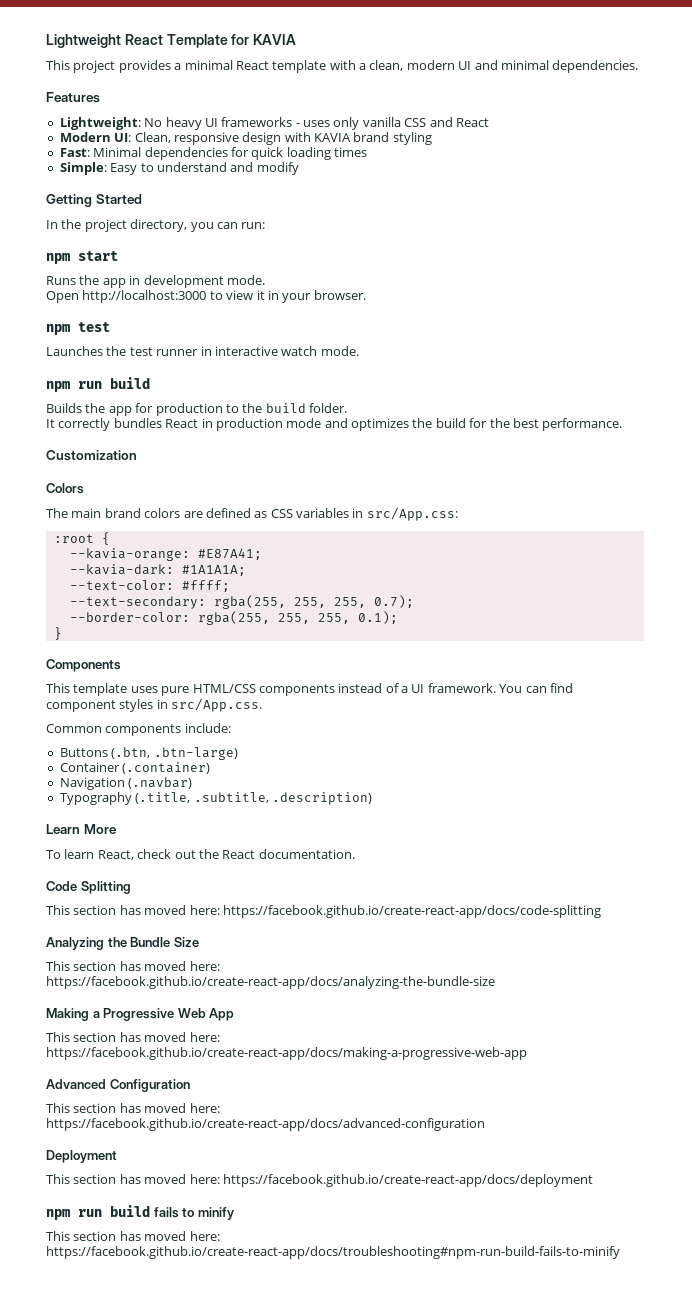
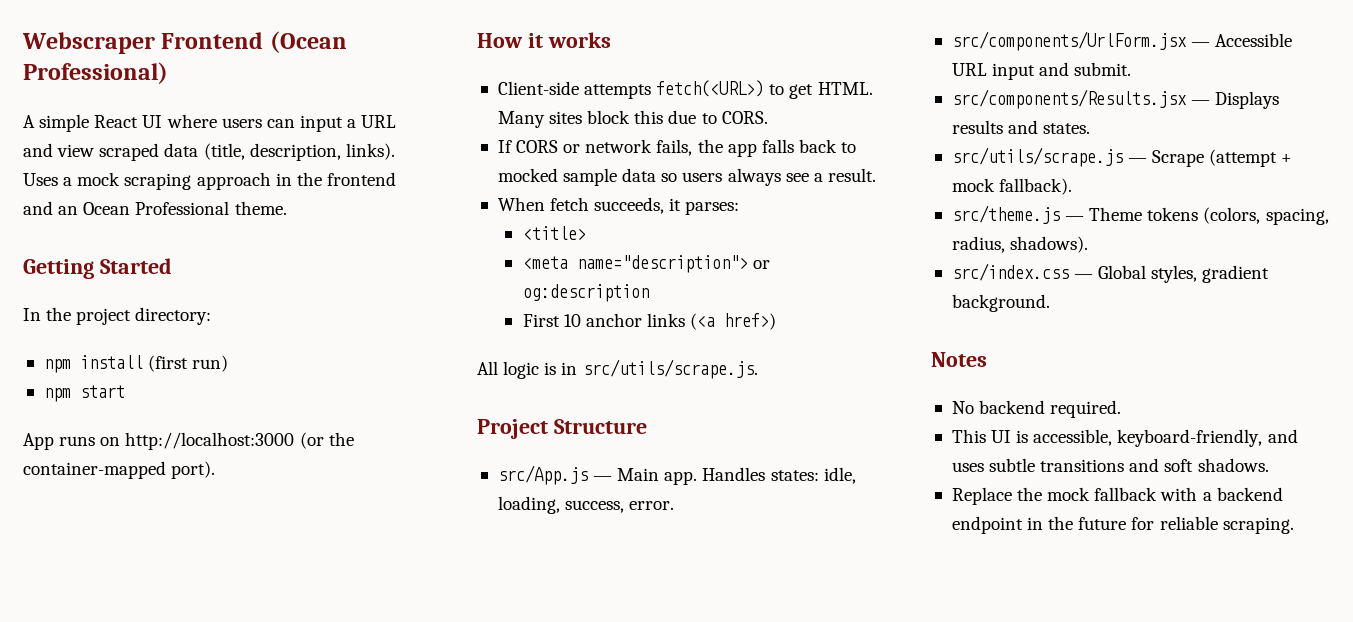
[46,34,297,48] [46,60,639,73] [46,92,100,103] [59,117,489,130] [59,132,432,145] [59,147,367,160] [59,162,299,175] Lightweight React Template for KAVIA // This project provides a minimal React template with a clean, modern UI and minimal dependencies. // Features // Lightweight: No heavy UI frameworks - uses only vanilla CSS and React // Modern UI: Clean, responsive design with KAVIA brand styling // Fast: Minimal dependencies for quick loading times // Simple: Easy to understand and modify -> [22,31,347,54] [23,62,168,84] [23,114,397,132] [23,143,395,161] [23,172,396,190] [23,201,287,215] Webscraper Frontend (Ocean Professional) // A simple React UI where users can input a URL and view scraped data (title, description, links). Uses a mock scraping approach in the frontend and an Ocean Professional theme.
[130,219,266,232] [46,251,118,264] [46,275,265,288] [46,290,366,303] [46,322,110,335] [46,346,359,356] [46,377,150,392] [46,403,347,416] [46,418,623,431] [46,450,137,461] [46,483,84,494] [46,507,458,521] [53,532,110,545] [69,548,262,561] [69,564,246,576] [69,580,230,592] [69,595,414,609] [69,611,398,625] [53,627,62,640] [46,659,121,672] [46,683,573,696] [46,698,263,712] [46,723,231,736] [59,747,238,760] [59,762,211,774] [59,777,193,790] [59,792,372,805] [46,824,117,834] [46,849,355,860] [46,881,131,894] [46,905,601,918] [46,937,199,950] [46,961,220,971] [46,976,495,989] [46,1008,235,1021] [46,1032,220,1042] [46,1047,527,1060] [46,1079,190,1092] [46,1103,220,1113] [46,1118,485,1131] [46,1150,117,1163] [46,1174,593,1187] [46,1205,234,1220] [46,1231,220,1241] [46,1246,620,1259] directory, you can run: // npm start // Runs the app in development mode. // Open http://localhost:3000 to view it in your browser. // npm test // Launches the test runner in interactive watch mode. // npm run build // Builds the app for production to the build folder. // It correctly bundles React in production mode and optimizes the build for the best performance. // Customization // Colors // The main brand colors are defined as CSS variables in src/App.css: // :root { // --kavia-orange: #E87A41; // --kavia-dark: #1A1A1A; // --text-color: #ffff; // --text-secondary: rgba(255, 255, 255, 0.7); // --border-color: rgba(255, 255, 255, 0.1); // } // Components // This template uses pure HTML/CSS components instead of a UI framework. You can find component styles in src/App.css. // Common components include: // Buttons (.btn, .btn-large) // Container (.container) // Navigation (.navbar) // Typography (.title, .subtitle, .description) // Learn More // To learn React, check out the React documentation. // Code Splitting // This section has moved here: https://facebook.github.io/create-react-app/docs/code-splitting // Analyzing the Bundle Size // This section has moved here: https://facebook.github.io/create-react-app/docs/analyzing-the-bundle-size // Making a Progressive Web App // This section has moved here: https://facebook.github.io/create-react-app/docs/making-a-progressive-web-app // Advanced Configuration // This section has moved here: https://facebook.github.io/create-react-app/docs/advanced-configuration // Deployment // This section has moved here: https://facebook.github.io/create-react-app/docs/deployment // npm run build fails to minify // This section has moved here: https://facebook.github.io/create-react-app/docs/troubleshooting#npm-run-build-fails-to-minify -> [135,307,212,325] [43,355,229,373] [43,385,125,402] [23,432,354,450] [23,461,216,479] [477,32,611,48] [497,80,873,99] [497,110,768,128] [497,139,857,157] [497,168,876,186] [497,197,740,215] [522,226,586,240] [522,255,770,273] [522,284,649,302] [522,313,777,330] [477,359,758,379] [477,419,647,439] [497,465,856,485] [497,496,675,514] [951,31,1293,51] [951,62,1132,80] [951,89,1280,109] [951,120,1091,134] [951,147,1293,167] [951,178,1073,195] [951,205,1329,225] [951,236,1089,253] [951,263,1270,283] [951,294,1050,312] [931,352,987,367] [951,400,1122,418] [951,429,1298,447] [951,458,1269,472] [951,487,1283,505] [951,516,1294,534] directory: // npm install (first run) // npm start // App runs on http://localhost:3000 (or the container-mapped port). // How it works // Client-side attempts fetch(<URL>) to get HTML. Many sites block this due to CORS. // If CORS or network fails, the app falls back to mocked sample data so users always see a result. // When fetch succeeds, it parses: // <title> // <meta name="description"> or og:description // First 10 anchor links (<a href>) // All logic is in src/utils/scrape.js. // Project Structure // src/App.js — Main app. Handles states: idle, loading, success, error. // src/components/UrlForm.jsx — Accessible URL input and submit. // src/components/Results.jsx — Displays results and states. // src/utils/scrape.js — Scrape (attempt + mock fallback). // src/theme.js — Theme tokens (colors, spacing, radius, shadows). // src/index.css — Global styles, gradient background. // Notes // No backend required. // This UI is accessible, keyboard-friendly, and uses subtle transitions and soft shadows. // Replace the mock fallback with a backend endpoint in the future for reliable scraping.

